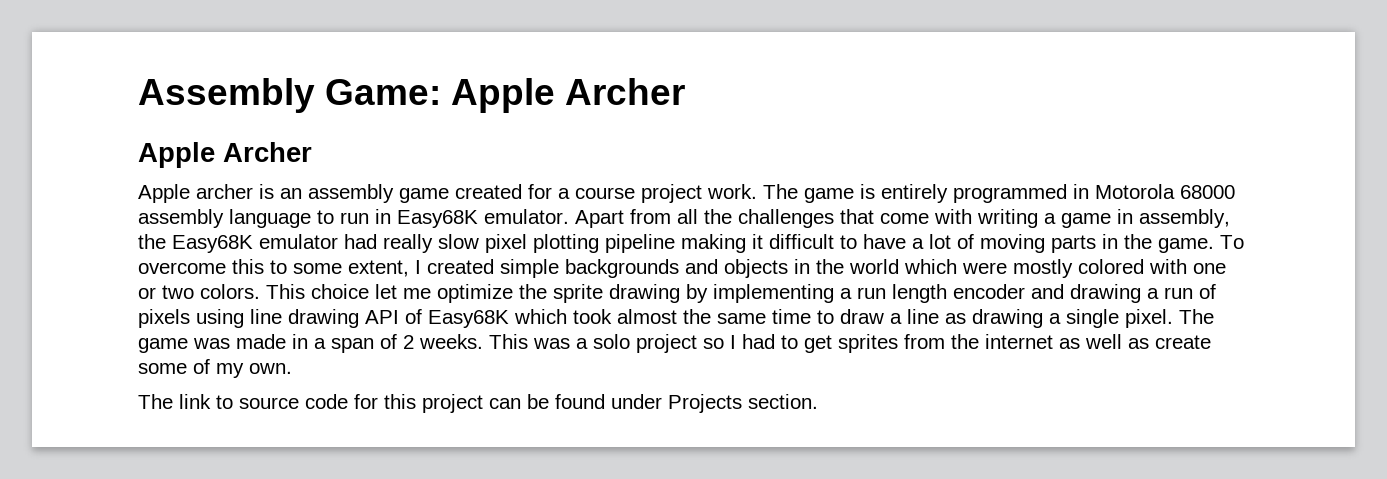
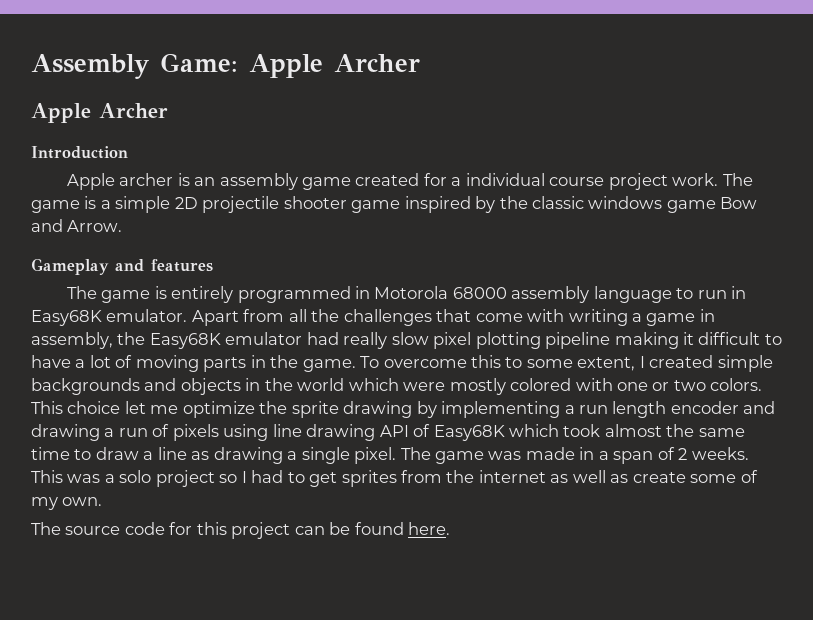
(312, 152) none -> [31,146,128,159] // Introduction
(570, 193) none -> [465,173,545,186] individual
(875, 191) none -> [100,196,758,213] [31,219,123,232] [31,258,213,275] [66,286,167,303] a simple 2D projectile shooter game inspired by the classic windows game Bow and Arrow. // Gameplay and features // The game is
[179,394,233,409] link to -> (61, 528) none
[611,394,818,413] under Projects section. -> [408,522,451,535] here.

